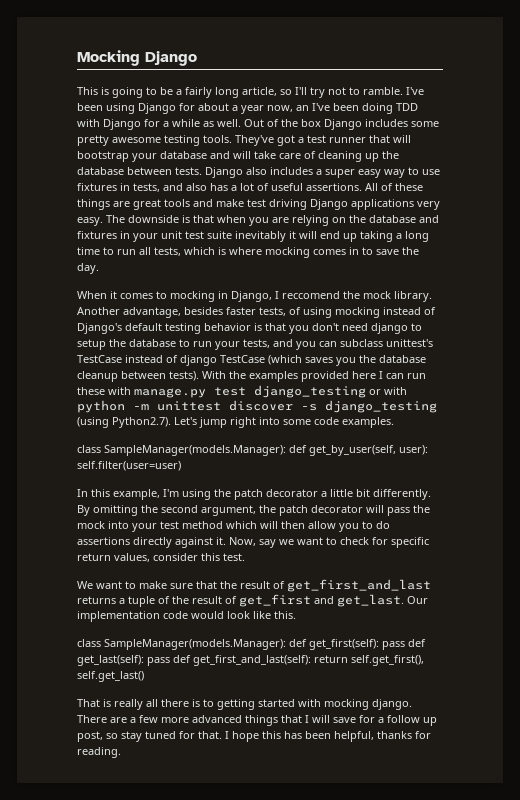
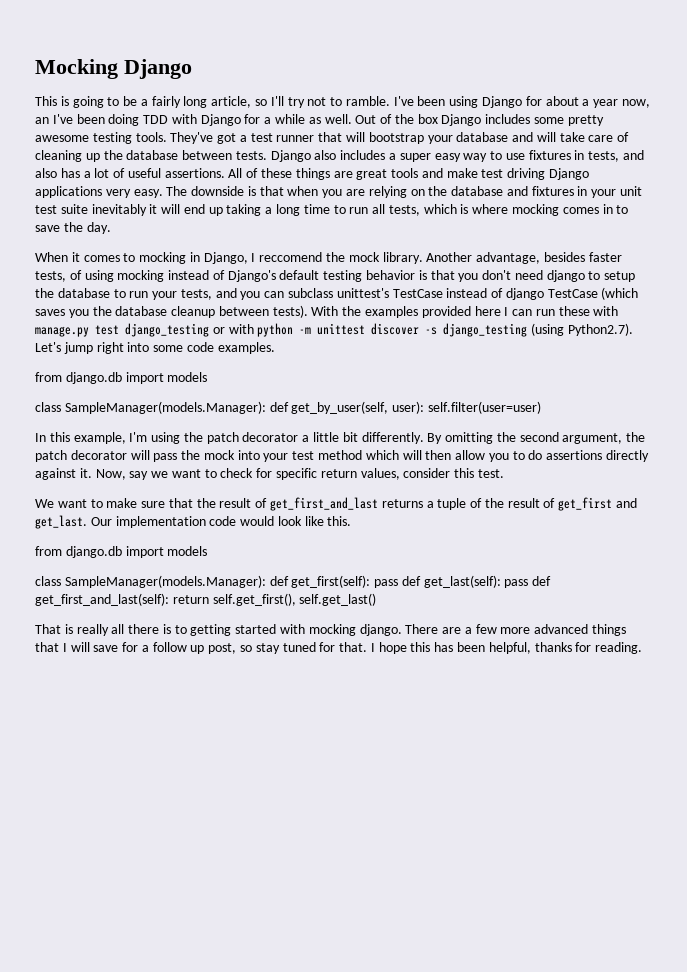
(394, 422) none -> [35,372,208,384] // from django.db import models
(296, 615) none -> [35,546,208,558] // from django.db import models

